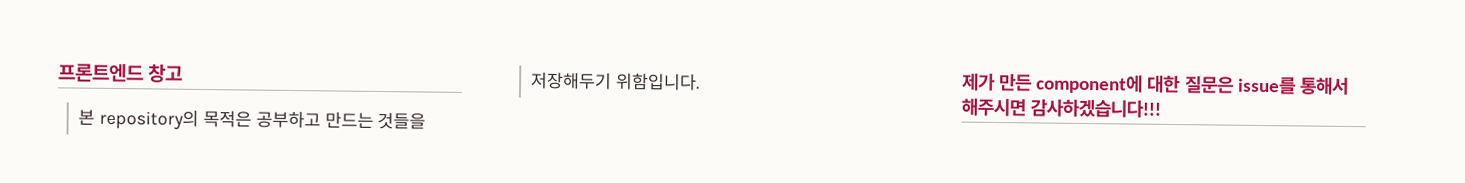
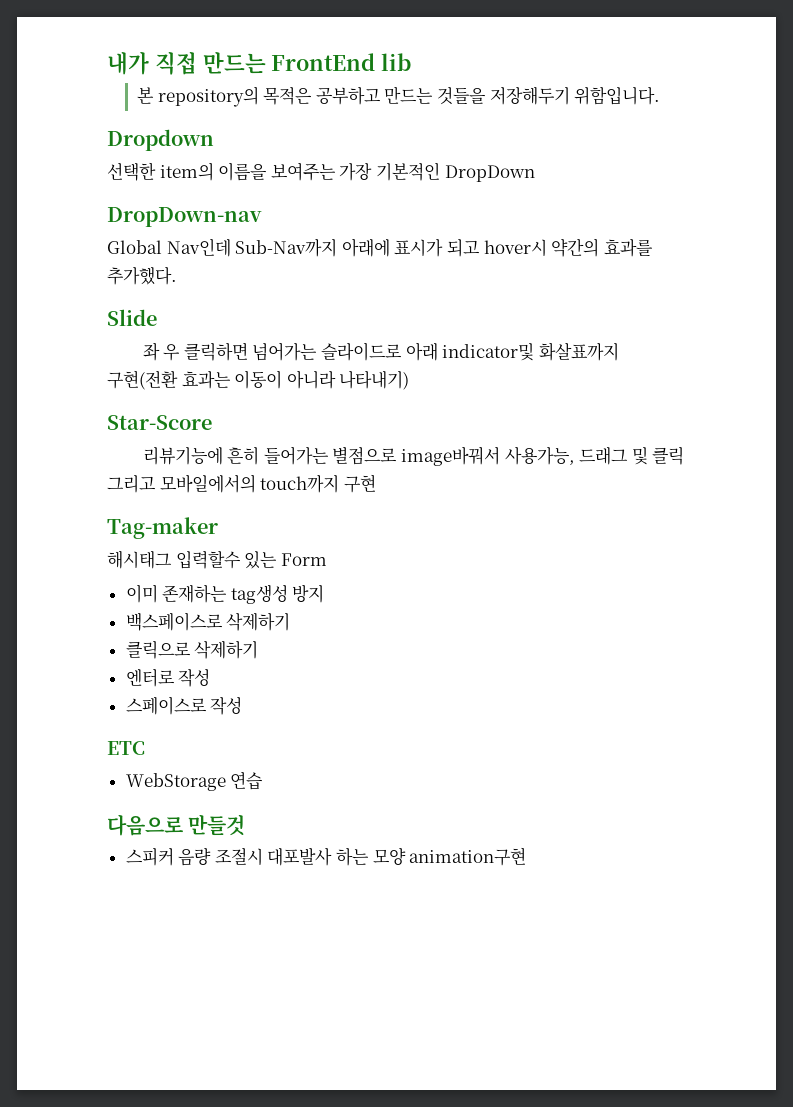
[58,63,184,83] 프론트엔드 창고 -> [107,51,412,75] 내가 직접 만드는 FrontEnd lib
[962,72,1349,95] [961,97,1162,118] 제가 만든 component에 대한 질문은 issue를 통해서 해주시면 감사하겠습니다!!! -> [107,129,214,151] [107,162,535,182] [107,207,262,227] [107,238,653,257] [107,267,177,285] [107,309,157,326] [142,342,619,361] [107,370,410,390] [107,415,212,430] [142,446,685,466] [107,474,376,493] [107,517,218,539] [107,550,327,569] [125,584,325,604] [125,612,291,631] [125,640,259,659] [125,669,211,687] [125,696,243,715] [107,741,145,755] [125,771,264,791] [107,814,246,836] [125,847,527,866] Dropdown // 선택한 item의 이름을 보여주는 가장 기본적인 DropDown // DropDown-nav // Global Nav인데 Sub-Nav까지 아래에 표시가 되고 hover시 약간의 효과를 추가했다. // Slide // 좌 우 클릭하면 넘어가는 슬라이드로 아래 indicator및 화살표까지 구현(전환 효과는 이동이 아니라 나타내기) // Star-Score // 리뷰기능에 흔히 들어가는 별점으로 image바꿔서 사용가능, 드래그 및 클릭 그리고 모바일에서의 touch까지 구현 // Tag-maker // 해시태그 입력할수 있는 Form // 이미 존재하는 tag생성 방지 // 백스페이스로 삭제하기 // 클릭으로 삭제하기 // 엔터로 작성 // 스페이스로 작성 // ETC // WebStorage 연습 // 다음으로 만들것 // 스피커 음량 조절시 대포발사 하는 모양 animation구현

